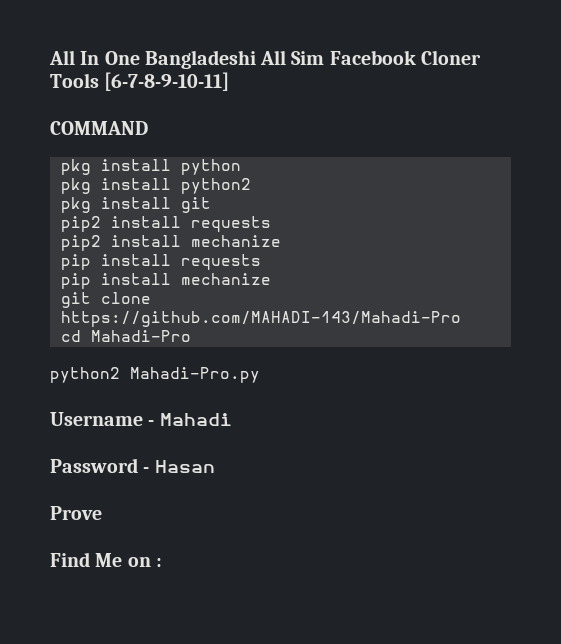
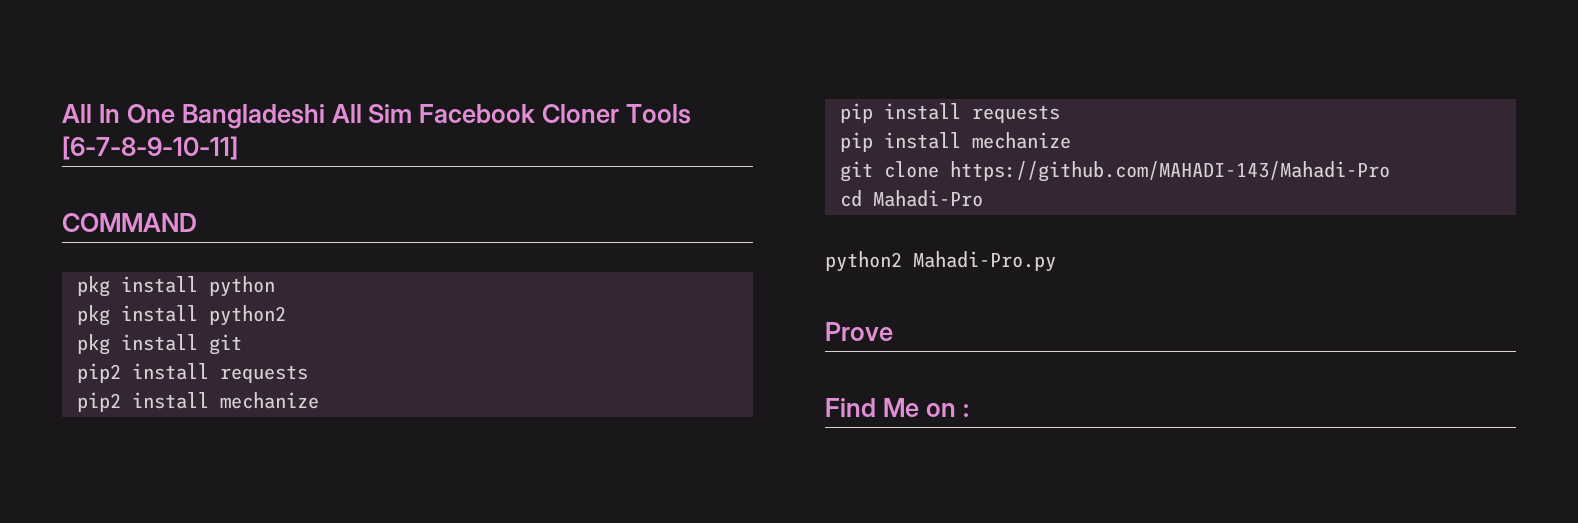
[50,412,232,426] [50,458,215,473] // Username - Mahadi // Password - Hasan -> (1056, 261) none

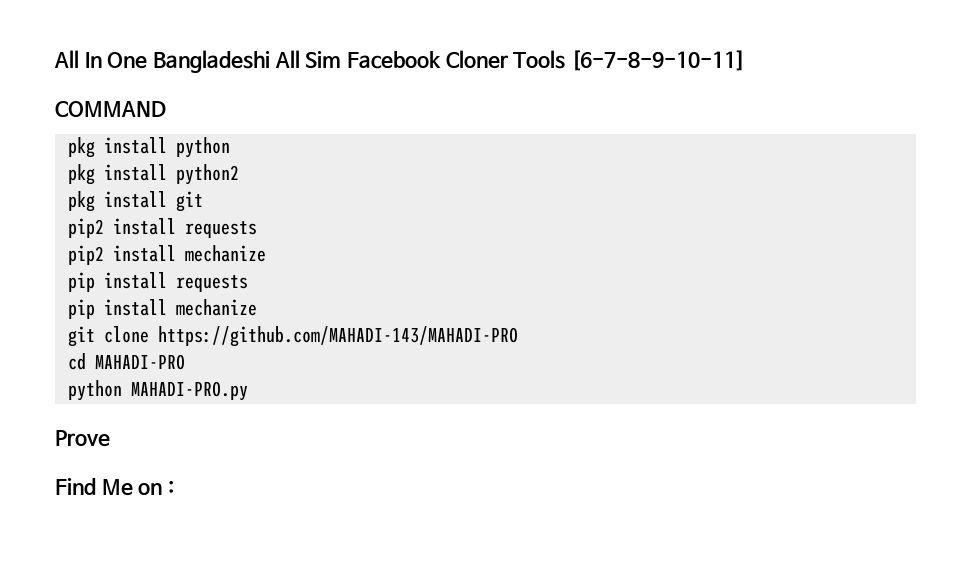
[949,161,1390,182] https://github.com/MAHADI-143/Mahadi-Pro -> [157,326,518,347] https://github.com/MAHADI-143/MAHADI-PRO
[872,190,983,207] [825,251,1056,272] Mahadi-Pro // python2 Mahadi-Pro.py -> [94,354,185,370] [67,380,248,401] MAHADI-PRO // python MAHADI-PRO.py

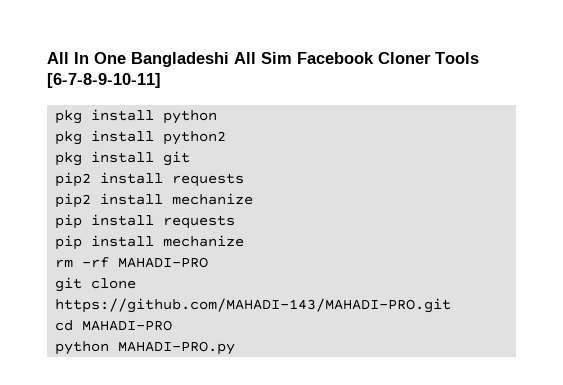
[55,101,166,117] // COMMAND -> (161, 80) none
(257, 307) none -> [55,257,209,268] // rm -rf MAHADI-PRO
[157,326,518,347] https://github.com/MAHADI-143/MAHADI-PRO -> [55,298,452,313] https://github.com/MAHADI-143/MAHADI-PRO.git
[55,430,110,447] [55,478,175,496] // Prove // Find Me on : -> (236, 348) none

